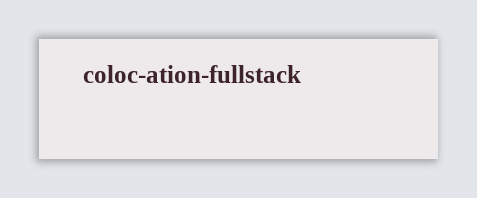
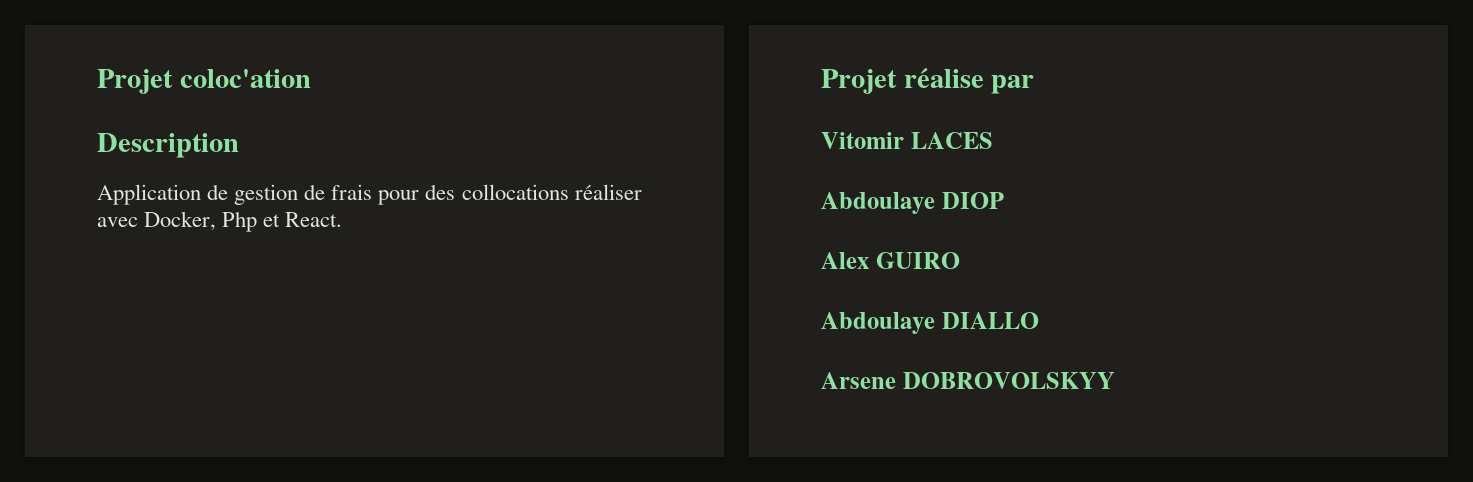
[83,65,301,83] coloc-ation-fullstack -> [97,69,311,94] [97,133,239,158] [97,184,642,205] [97,211,343,232] [821,68,1035,94] [821,132,993,149] [821,192,1004,214] [821,252,960,269] [821,312,1039,334] [821,372,1115,389] Projet coloc'ation // Description // Application de gestion de frais pour des collocations réaliser avec Docker, Php et React. // Projet réalise par // Vitomir LACES // Abdoulaye DIOP // Alex GUIRO // Abdoulaye DIALLO // Arsene DOBROVOLSKYY

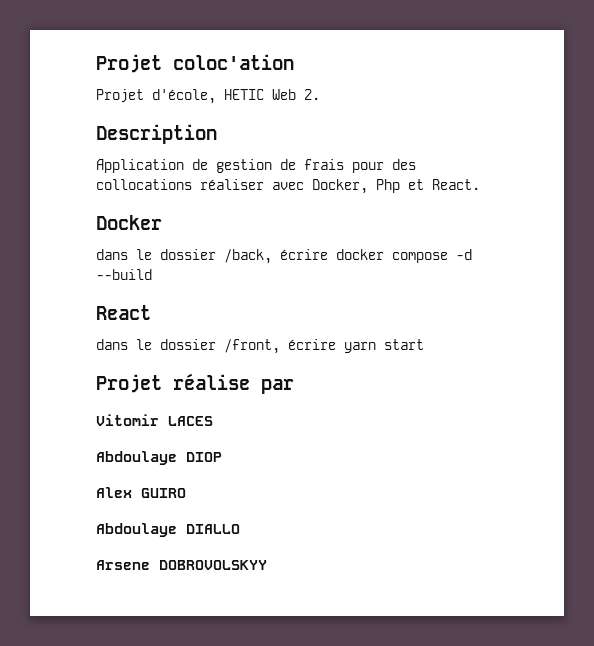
(311, 78) none -> [96,89,320,104] // Projet d'école, HETIC Web 2.
(343, 219) none -> [96,215,162,230] [96,249,472,264] [96,269,152,280] [96,305,151,320] [96,339,424,354] // Docker // dans le dossier /back, écrire docker compose -d --build // React // dans le dossier /front, écrire yarn start

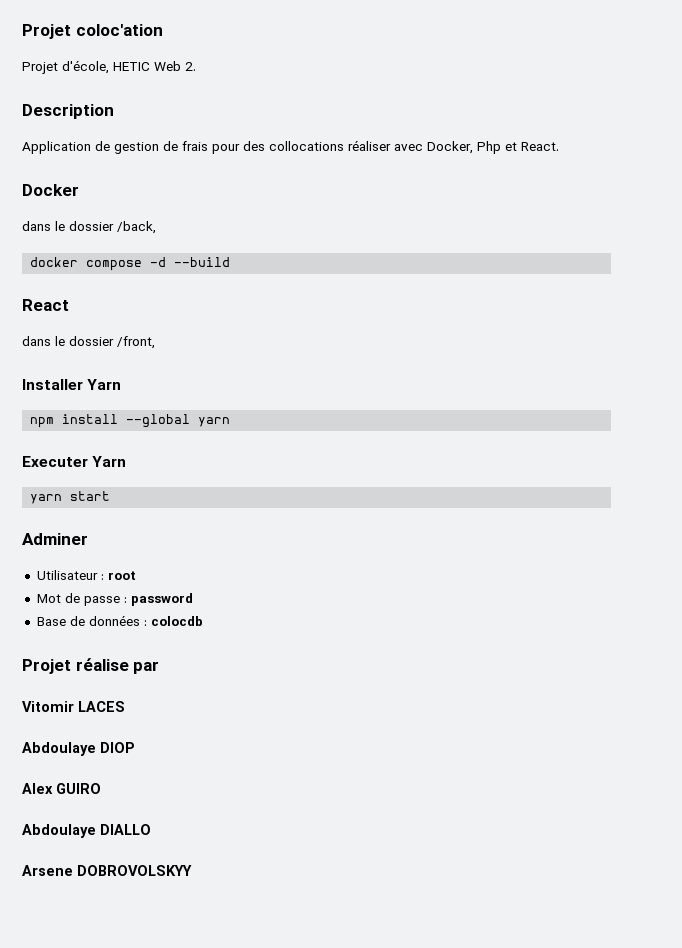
[280,249,328,260] écrire -> (156, 227) //
[288,339,424,353] écrire yarn start -> [22,379,122,390] [30,414,231,428] [22,456,127,467] [30,491,111,504] [22,533,88,545] [36,570,136,580] [36,593,193,606] [36,615,203,626] // Installer Yarn // npm install --global yarn // Executer Yarn // yarn start // Adminer // Utilisateur : root // Mot de passe : password // Base de données : colocdb

